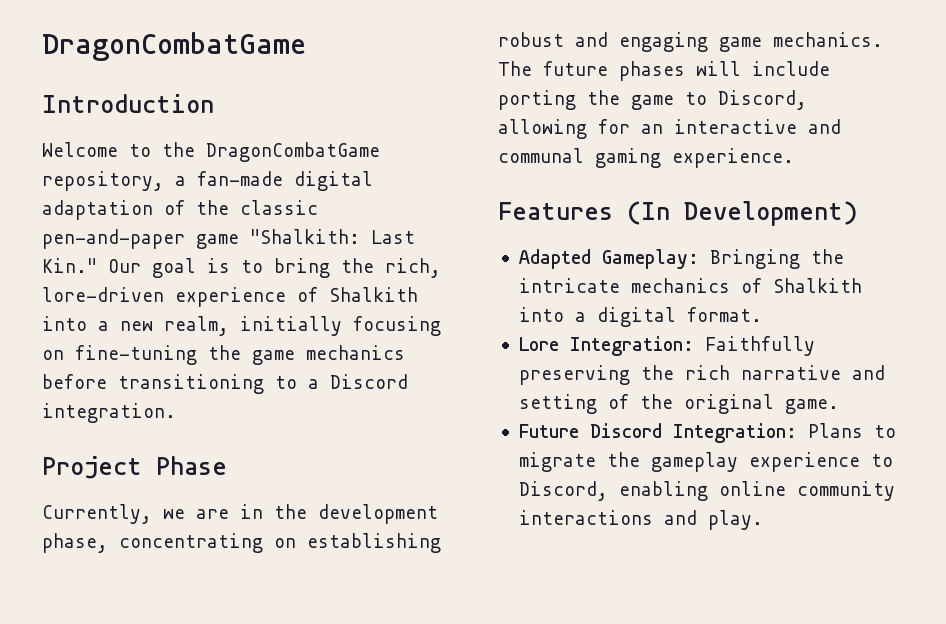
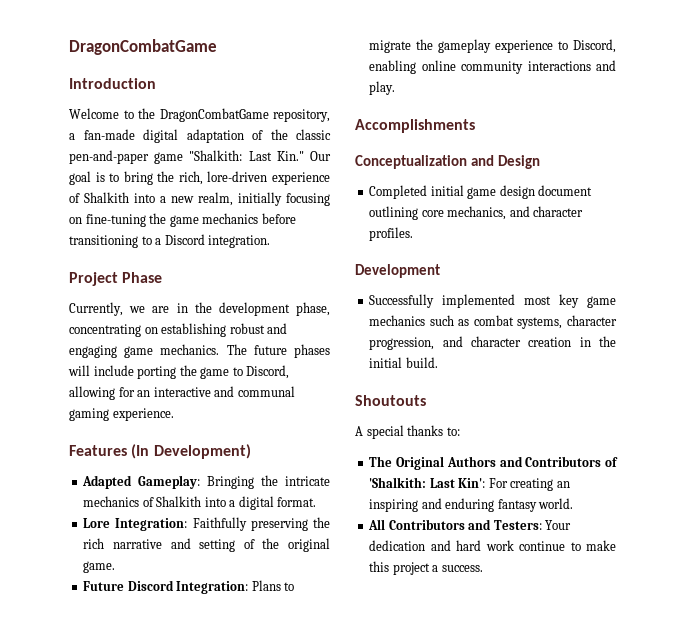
(763, 520) none -> [355,119,475,133] [355,155,540,169] [369,185,593,199] [369,206,584,220] [369,227,414,241] [355,264,440,278] [369,294,616,308] [369,315,617,329] [369,336,616,350] [369,357,438,368] [355,395,426,406] [355,425,460,439] [369,456,618,470] [369,477,570,491] [369,498,574,512] [368,519,572,530] [369,540,616,551] [369,561,483,575] // Accomplishments // Conceptualization and Design // Completed initial game design document outlining core mechanics, and character profiles. // Development // Successfully implemented most key game mechanics such as combat systems, character progression, and character creation in the initial build. // Shoutouts // A special thanks to: // The Original Authors and Contributors of 'Shalkith: Last Kin': For creating an inspiring and enduring fantasy world. // All Contributors and Testers: Your dedication and hard work continue to make this project a success.

